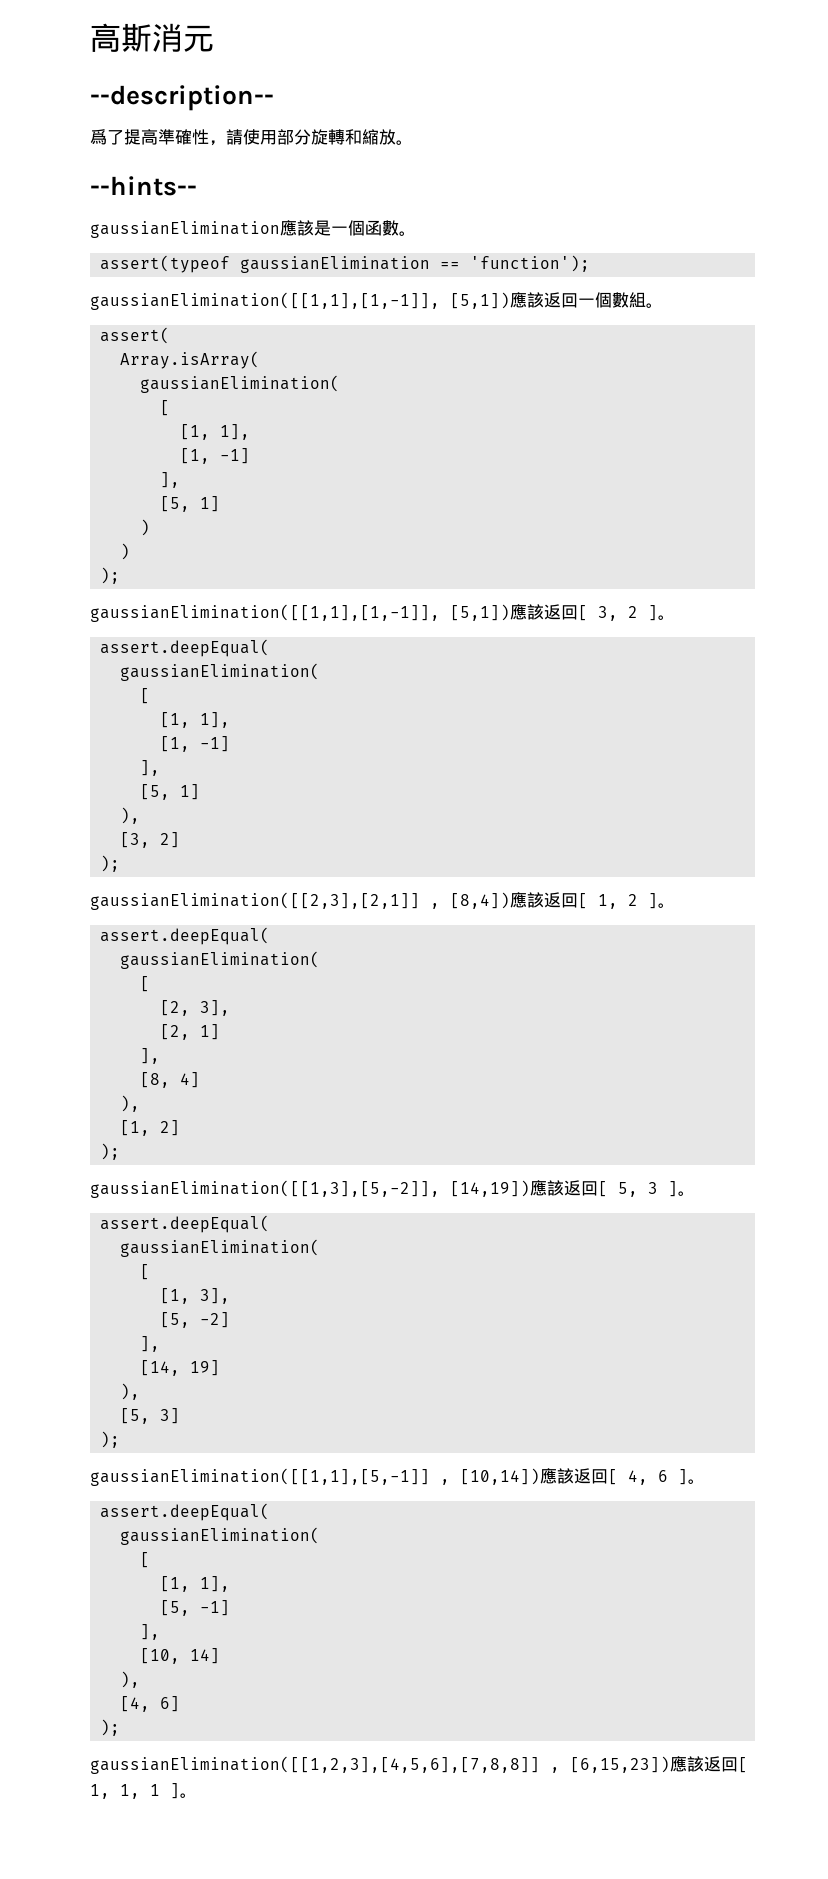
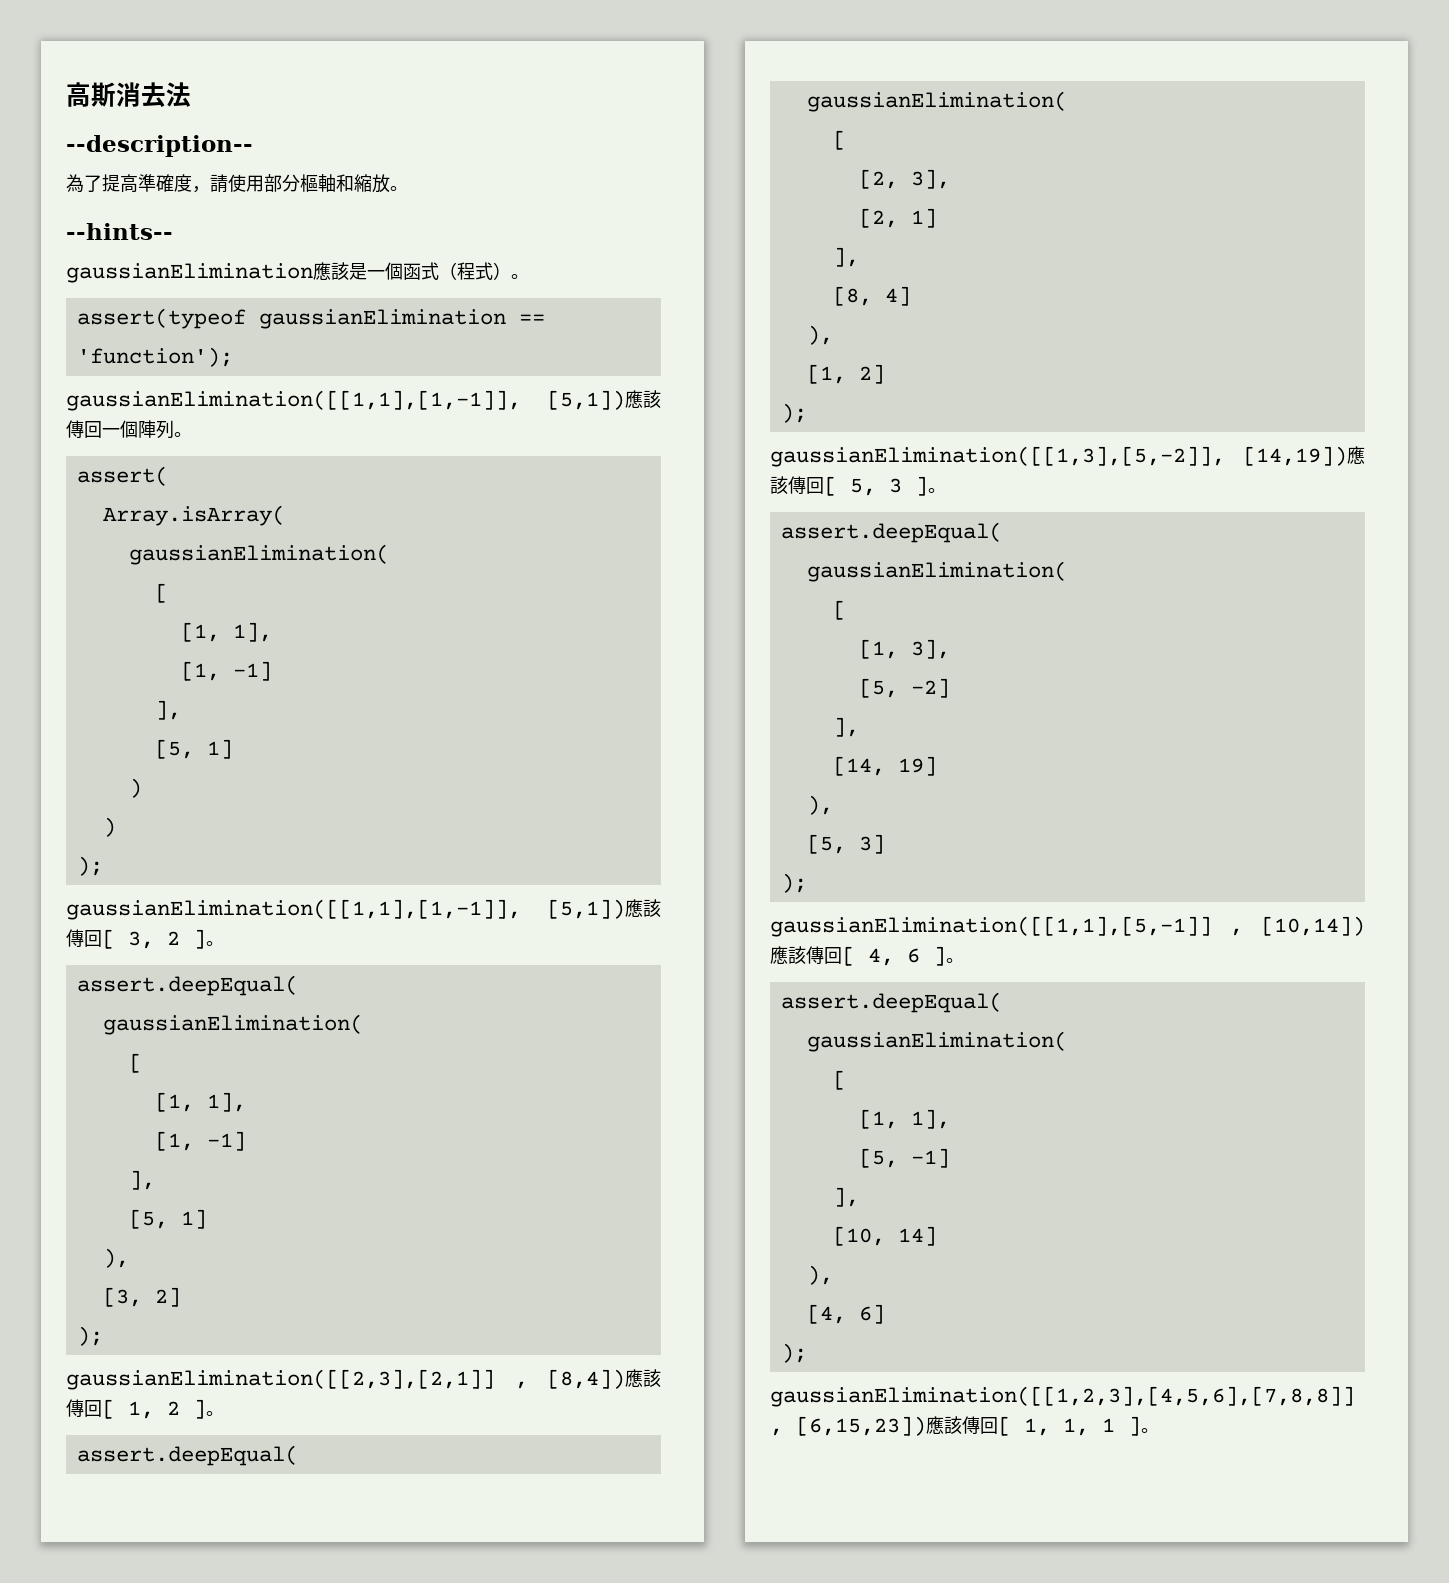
[183,25,214,52] 元 -> [141,82,191,108] 去法
[90,129,107,145] 爲 -> [66,174,84,193] 為
[192,129,209,145] 性 -> [174,174,192,192] 度
[311,129,345,145] 旋轉 -> [300,174,336,192] 樞軸
[382,220,399,236] 數 -> [421,262,511,280] 式（程式）
[544,292,646,308] 返回一個數組 -> [66,420,174,439] 傳回一個陣列
[544,604,561,620] 返 -> [66,929,84,947] 傳
[544,892,561,908] 返 -> [66,1399,84,1417] 傳
[564,1180,581,1196] 返 -> [788,476,806,494] 傳
[574,1468,591,1484] 返 -> [806,946,824,964] 傳
[704,1756,721,1772] 返 -> [962,1416,980,1434] 傳

